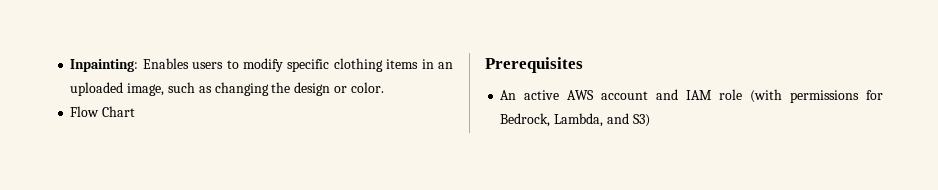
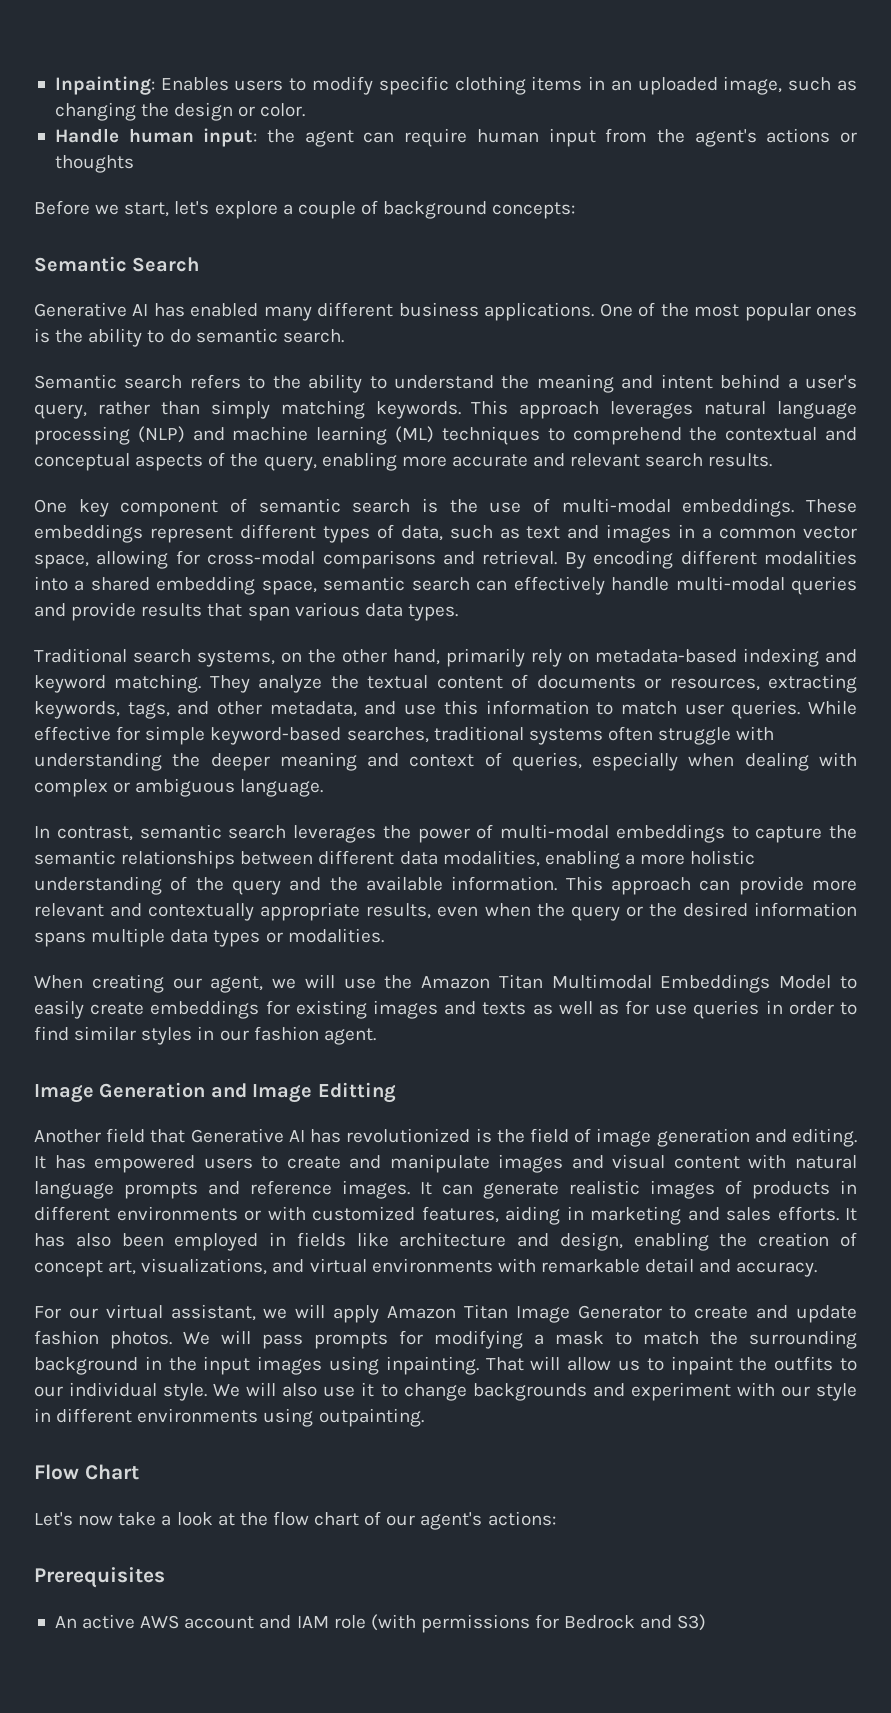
[70,106,136,117] Flow Chart -> [54,128,858,147] [54,155,134,173] [34,200,576,219] [34,256,200,272] [34,302,857,321] [34,328,344,347] [34,374,858,393] [34,400,857,419] [34,426,858,445] [34,452,773,471] [34,498,857,517] [34,524,858,543] [34,550,857,569] [34,576,858,595] [34,602,458,621] [34,648,857,667] [34,674,857,693] [34,700,858,719] [34,726,775,745] [34,752,857,771] [34,778,324,797] [34,824,857,843] [34,850,756,869] [34,876,858,895] [34,902,858,921] [34,928,384,947] [34,974,857,993] [34,1000,857,1019] [34,1026,376,1045] [34,1082,396,1103] [34,1128,857,1147] [34,1154,858,1173] [34,1180,857,1199] [34,1206,857,1225] [34,1232,857,1251] [34,1258,818,1277] [34,1304,857,1323] [34,1330,857,1349] [34,1356,857,1375] [34,1382,858,1401] [34,1408,424,1427] [34,1464,139,1480] [34,1511,556,1530] Handle human input: the agent can require human input from the agent's actions or thoughts // Before we start, let's explore a couple of background concepts: // Semantic Search // Generative AI has enabled many different business applications. One of the most popular ones is the ability to do semantic search. // Semantic search refers to the ability to understand the meaning and intent behind a user's query, rather than simply matching keywords. This approach leverages natural language processing (NLP) and machine learning (ML) techniques to comprehend the contextual and conceptual aspects of the query, enabling more accurate and relevant search results. // One key component of semantic search is the use of multi-modal embeddings. These embeddings represent different types of data, such as text and images in a common vector space, allowing for cross-modal comparisons and retrieval. By encoding different modalities into a shared embedding space, semantic search can effectively handle multi-modal queries and provide results that span various data types. // Traditional search systems, on the other hand, primarily rely on metadata-based indexing and keyword matching. They analyze the textual content of documents or resources, extracting keywords, tags, and other metadata, and use this information to match user queries. While effective for simple keyword-based searches, traditional systems often struggle with understanding the deeper meaning and context of queries, especially when dealing with complex or ambiguous language. // In contrast, semantic search leverages the power of multi-modal embeddings to capture the semantic relationships between different data modalities, enabling a more holistic understanding of the query and the available information. This approach can provide more relevant and contextually appropriate results, even when the query or the desired information spans multiple data types or modalities. // When creating our agent, we will use the Amazon Titan Multimodal Embeddings Model to easily create embeddings for existing images and texts as well as for use queries in order to find similar styles in our fashion agent. // Image Generation and Image Editting // Another field that Generative AI has revolutionized is the field of image generation and editing. It has empowered users to create and manipulate images and visual content with natural language prompts and reference images. It can generate realistic images of products in different environments or with customized features, aiding in marketing and sales efforts. It has also been employed in fields like architecture and design, enabling the creation of concept art, visualizations, and virtual environments with remarkable detail and accuracy. // For our virtual assistant, we will apply Amazon Titan Image Generator to create and update fashion photos. We will pass prompts for modifying a mask to match the surrounding background in the input images using inpainting. That will allow us to inpaint the outfits to our individual style. We will also use it to change backgrounds and experiment with our style in different environments using outpainting. // Flow Chart // Let's now take a look at the flow chart of our agent's actions:
[500,113,604,127] Bedrock, Lambda, -> [564,1615,636,1629] Bedrock

